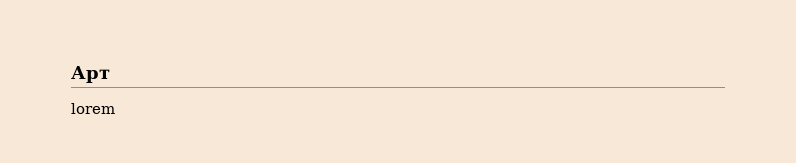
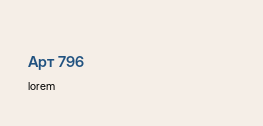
(110, 74) none -> [58,56,85,67] 796

